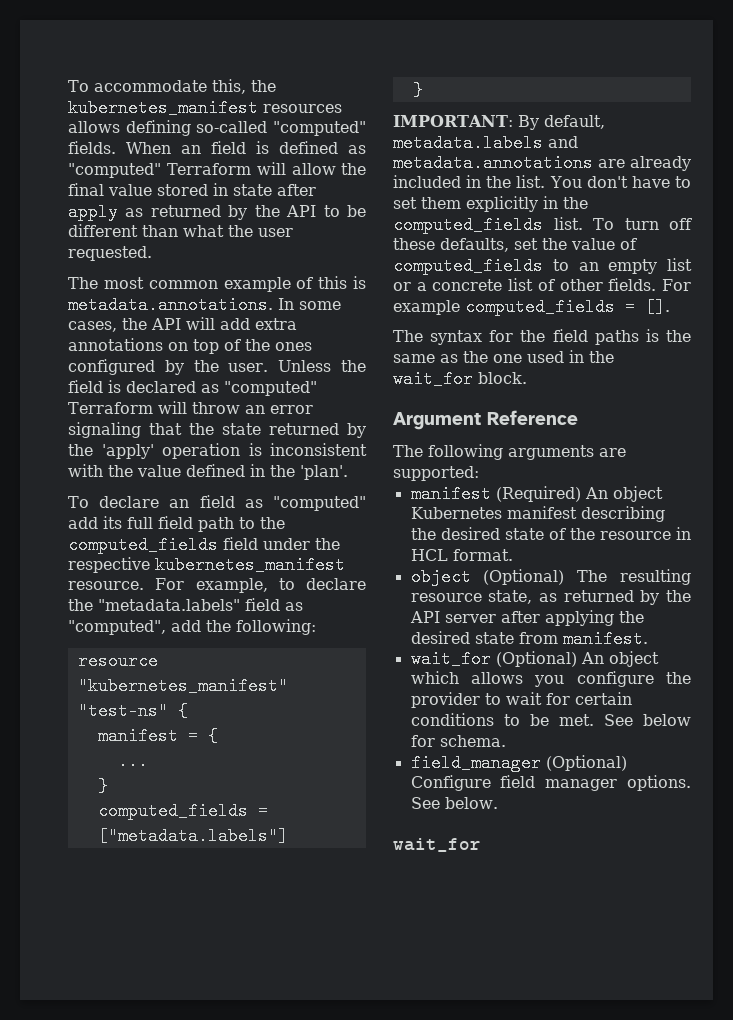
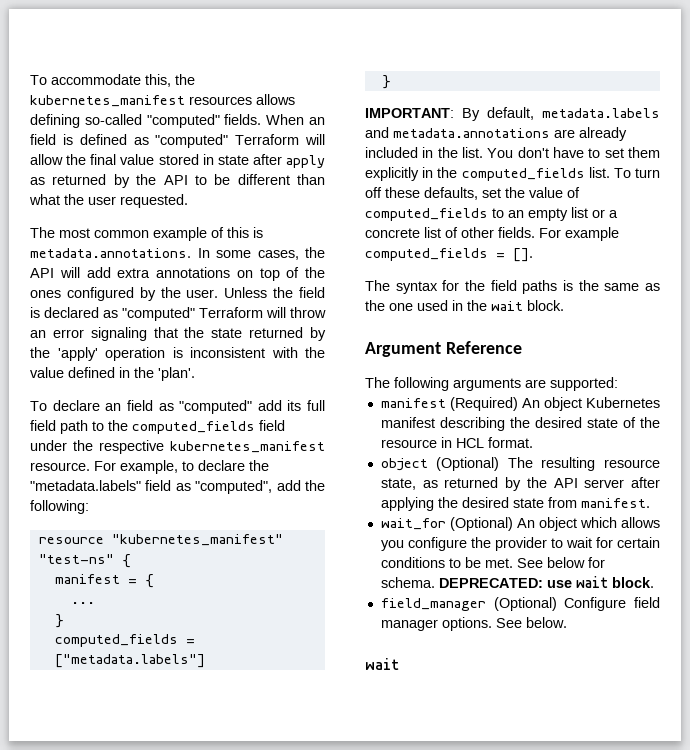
[393,370,473,388] wait_for -> [491,301,523,311] wait
(506, 741) none -> [438,576,654,588] DEPRECATED: use wait block.
[393,838,481,852] wait_for -> [365,658,400,670] wait

